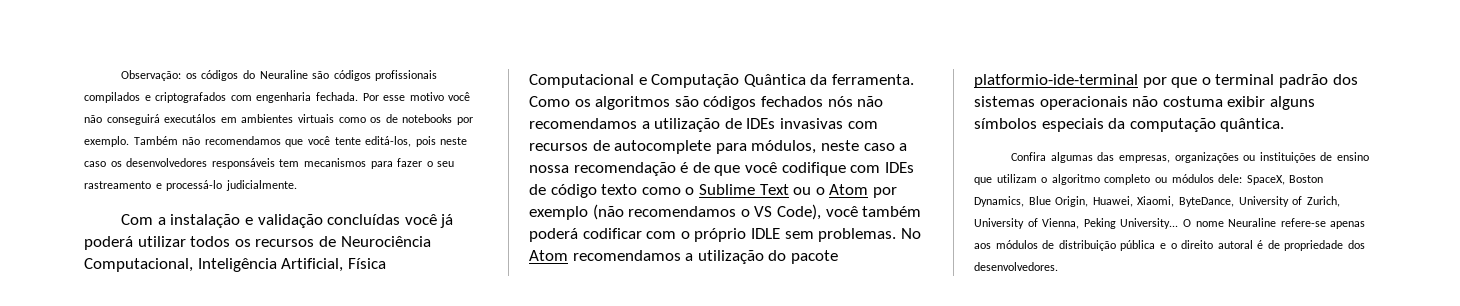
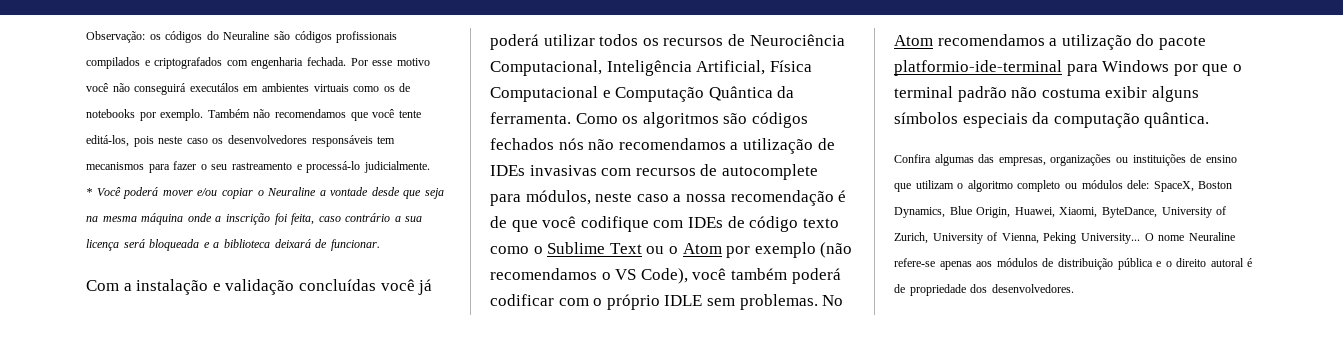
(297, 185) none -> [86,187,445,199] [86,213,423,225] [86,239,380,251] // * Você poderá mover e/ou copiar o Neuraline a vontade desde que seja na mesma máquina onde a inscrição foi feita, caso contrário a sua licença será bloqueada e a biblioteca deixará de funcionar.
(1138, 81) none -> [1066,60,1170,76] para Windows
[1332,74,1358,85] [974,96,1128,110] dos sistemas operacionais -> (1007, 94) none

